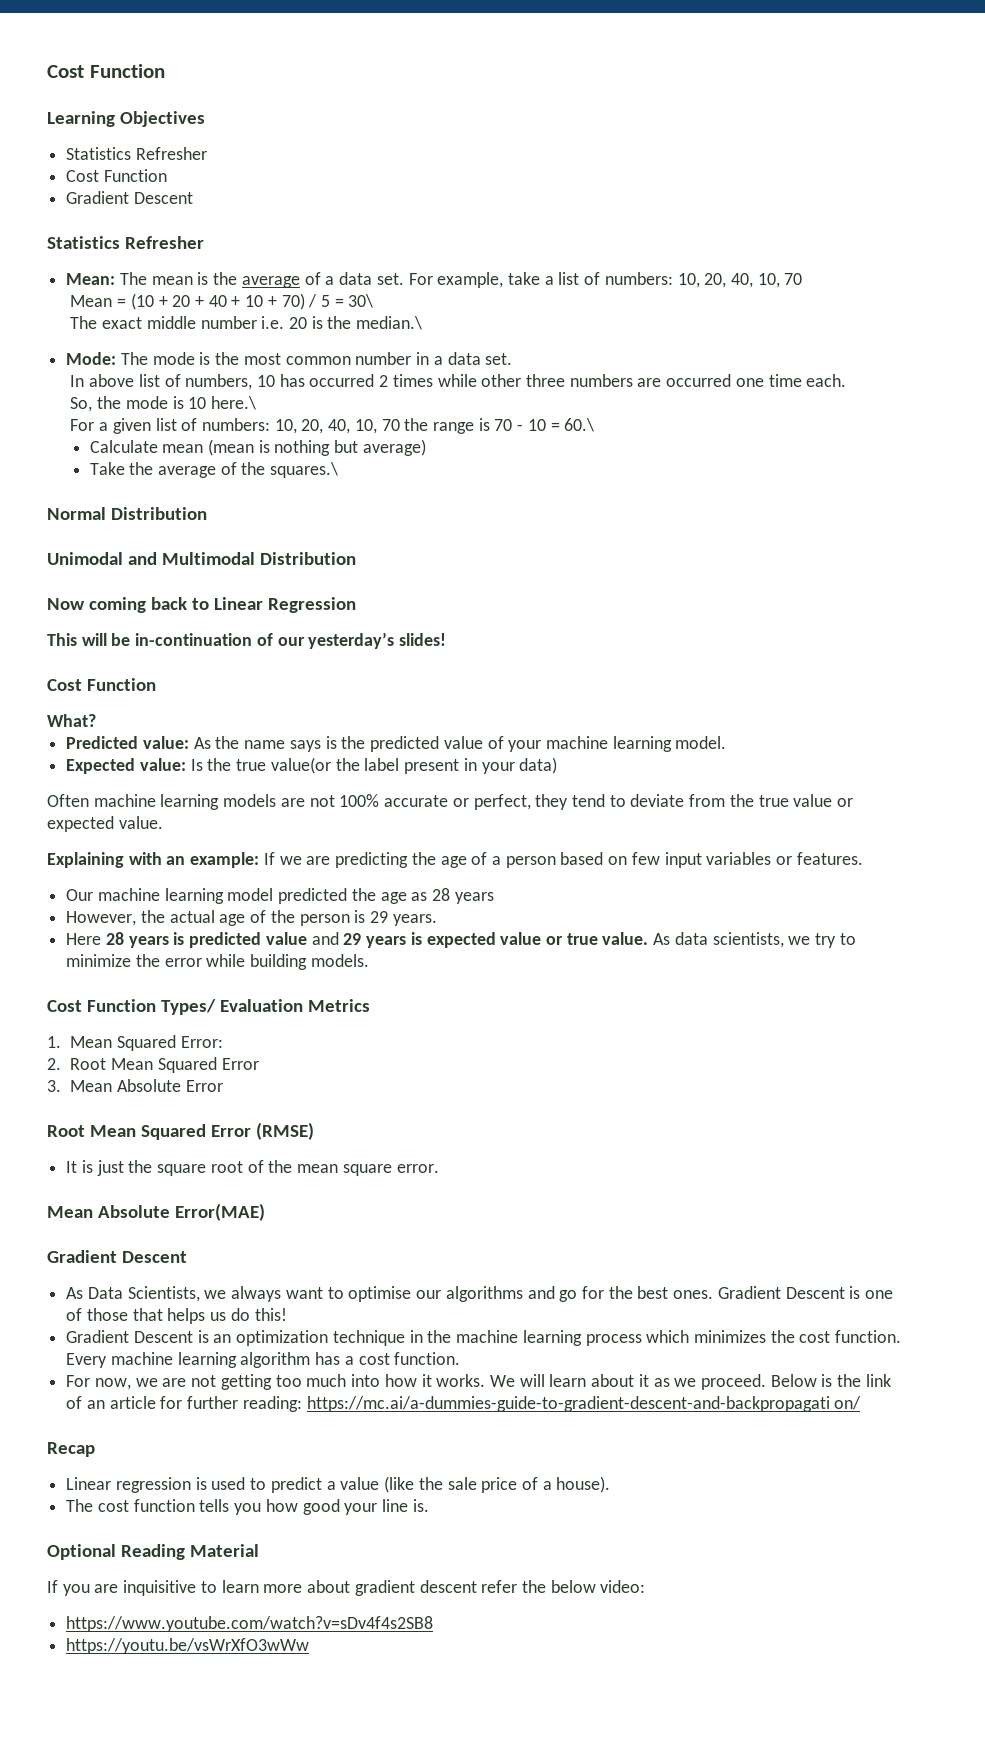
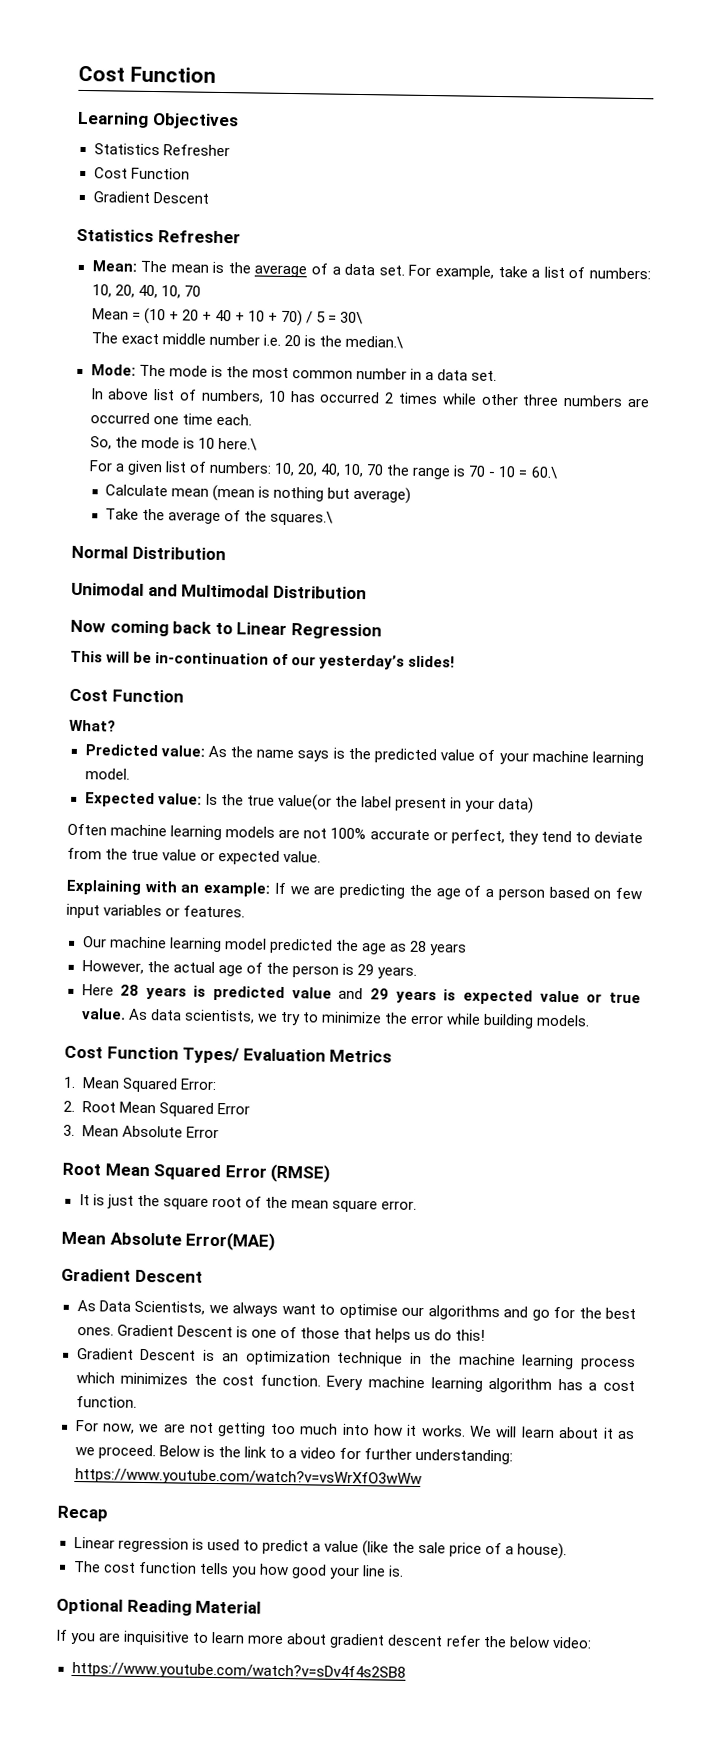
[66,1396,862,1412] of an article for further reading: https://mc.ai/a-dummies-guide-to-gradient-descent-and-backpropagati on/ -> [268,1447,514,1465] [74,1468,422,1488] to a video for further understanding: https://www.youtube.com/watch?v=vsWrXfO3wWw
[66,1638,310,1654] // https://youtu.be/vsWrXfO3wWw -> (406, 1671) none

